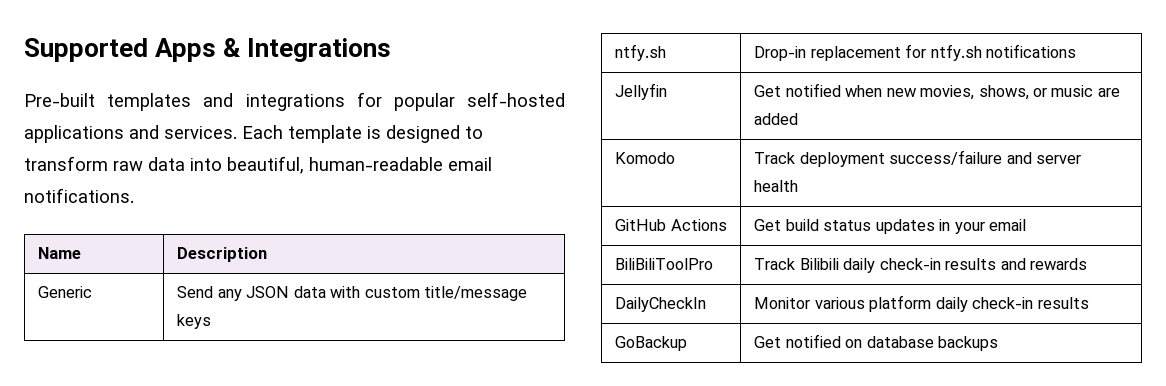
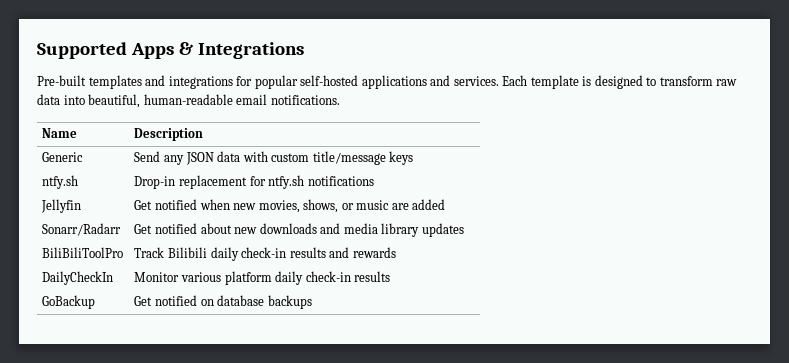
[615,152,676,164] [754,150,1082,167] [754,180,799,192] [615,219,727,231] [754,219,1026,234] Komodo | Track deployment success/failure and server health // GitHub Actions | Get build status updates in your email -> [42,223,122,236] [134,223,464,237] Sonarr/Radarr | Get notified about new downloads and media library updates

